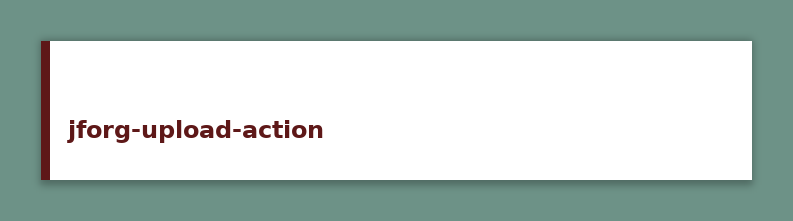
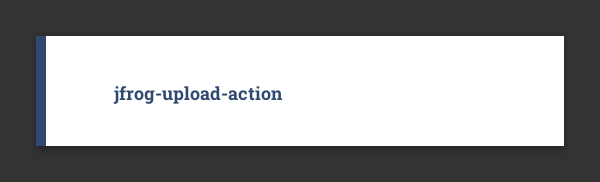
[67,120,324,143] jforg-upload-action -> [113,86,283,104] jfrog-upload-action

